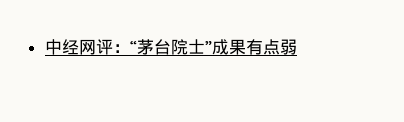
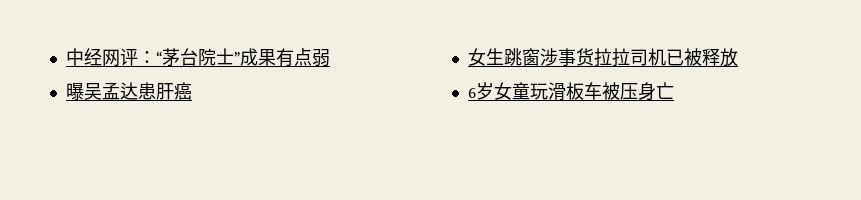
(297, 47) none -> [65,82,192,100] [467,48,738,67] [467,82,674,101] // 曝吴孟达患肝癌 // 女生跳窗涉事货拉拉司机已被释放 // 6岁女童玩滑板车被压身亡

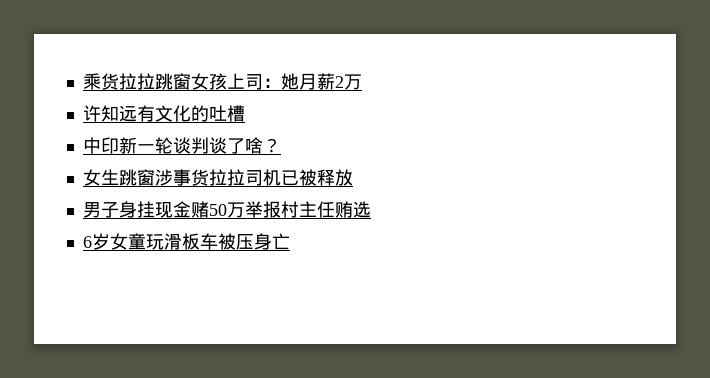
[65,48,330,67] [65,82,192,100] 中经网评：“茅台院士”成果有点弱 // 曝吴孟达患肝癌 -> [82,73,362,90] [82,105,245,122] [82,137,281,154] 乘货拉拉跳窗女孩上司：她月薪2万 // 许知远有文化的吐槽 // 中印新一轮谈判谈了啥？
(738, 57) none -> [82,201,371,218] // 男子身挂现金赌50万举报村主任贿选

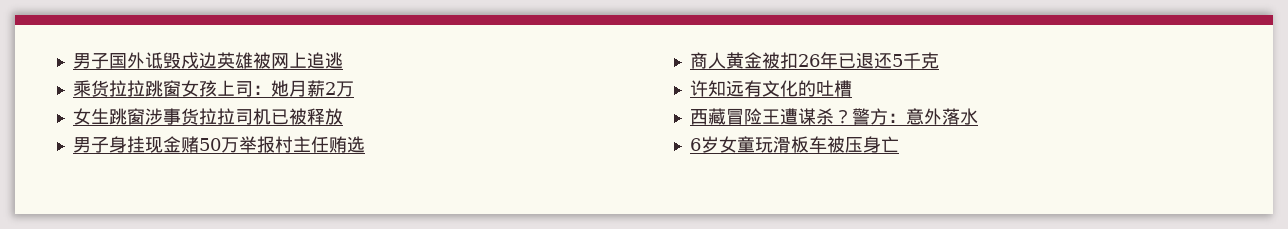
(82, 81) none -> [72,52,343,69] 男子国外诋毁戍边英雄被网上追逃 //
[82,105,245,122] [82,137,281,154] // 许知远有文化的吐槽 // 中印新一轮谈判谈了啥？ -> (354, 89) none
(371, 209) none -> [689,52,939,69] [689,80,852,97] [689,108,978,125] // 商人黄金被扣26年已退还5千克 // 许知远有文化的吐槽 // 西藏冒险王遭谋杀？警方：意外落水

